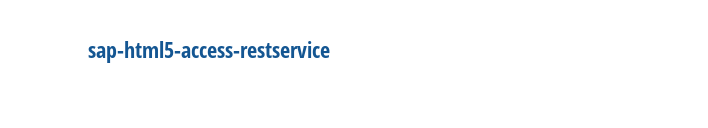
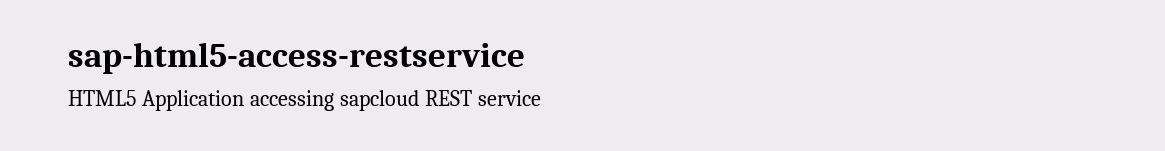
(330, 52) none -> [68,90,541,111] // HTML5 Application accessing sapcloud REST service

